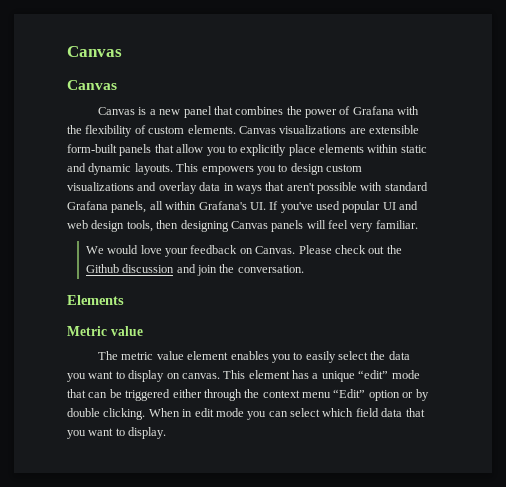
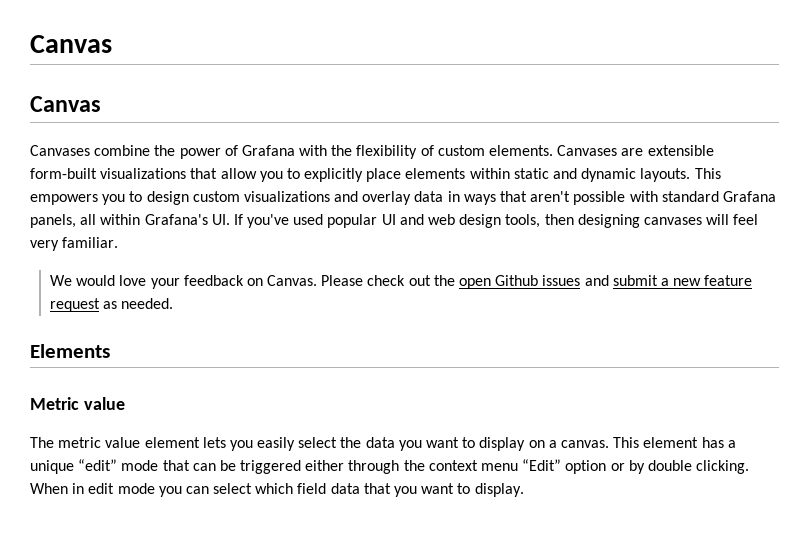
[98,106,284,118] Canvas is a new panel that combines -> [30,145,151,156] Canvases combine
[238,125,347,134] Canvas visualizations -> [557,145,618,156] Canvases
[119,144,152,156] panels -> [100,168,187,179] visualizations
[230,220,304,232] Canvas panels -> [643,217,702,225] canvases
[85,264,304,276] Github discussion and join the conversation. -> [458,275,753,289] [49,298,174,312] open Github issues and submit a new feature request as needed.
[230,351,303,363] enables you to -> [202,437,253,451] lets you
(180, 376) none -> [548,440,557,448] a

